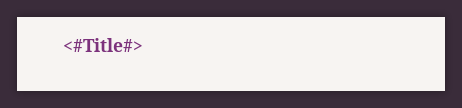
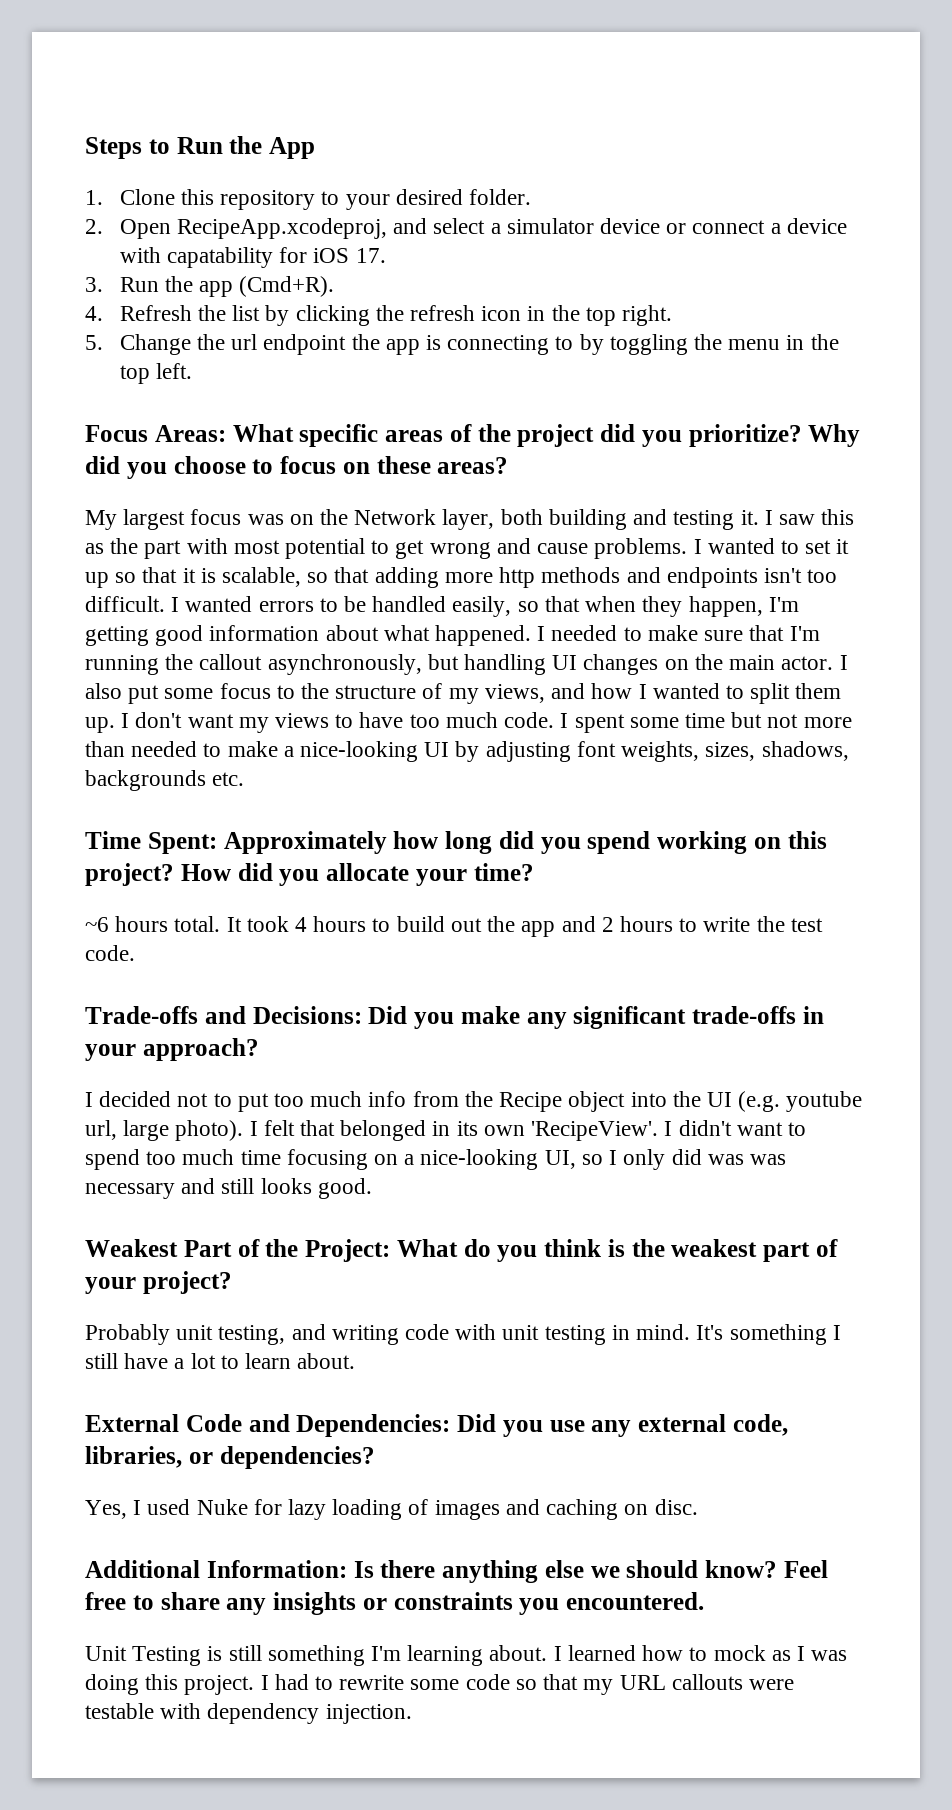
[63,38,143,52] <#Title#> -> [85,136,315,159] [85,189,531,210] [85,218,847,239] [119,247,386,268] [85,276,335,297] [85,305,673,326] [85,334,839,355] [119,363,192,384] [85,424,861,447] [85,456,509,479] [85,509,855,530] [85,538,850,559] [85,567,838,588] [85,596,799,617] [85,625,820,646] [85,654,848,675] [85,683,842,704] [85,712,852,733] [85,741,849,762] [85,770,245,791] [85,831,827,854] [85,863,534,886] [85,916,823,937] [85,945,135,961] [85,1006,824,1029] [85,1038,259,1061] [85,1091,863,1112] [85,1120,806,1141] [85,1149,786,1170] [85,1178,372,1199] [85,1239,838,1262] [85,1271,232,1294] [85,1324,841,1345] [85,1353,356,1369] [85,1414,788,1437] [85,1446,375,1469] [85,1499,698,1520] [85,1560,828,1583] [85,1592,704,1615] [85,1645,848,1666] [85,1674,794,1695] [85,1703,412,1724] Steps to Run the App // 1. Clone this repository to your desired folder. // 2. Open RecipeApp.xcodeproj, and select a simulator device or connect a device with capatability for iOS 17. // 3. Run the app (Cmd+R). // 4. Refresh the list by clicking the refresh icon in the top right. // 5. Change the url endpoint the app is connecting to by toggling the menu in the top left. // Focus Areas: What specific areas of the project did you prioritize? Why did you choose to focus on these areas? // My largest focus was on the Network layer, both building and testing it. I saw this as the part with most potential to get wrong and cause problems. I wanted to set it up so that it is scalable, so that adding more http methods and endpoints isn't too difficult. I wanted errors to be handled easily, so that when they happen, I'm getting good information about what happened. I needed to make sure that I'm running the callout asynchronously, but handling UI changes on the main actor. I also put some focus to the structure of my views, and how I wanted to split them up. I don't want my views to have too much code. I spent some time but not more than needed to make a nice-looking UI by adjusting font weights, sizes, shadows, backgrounds etc. // Time Spent: Approximately how long did you spend working on this project? How did you allocate your time? // ~6 hours total. It took 4 hours to build out the app and 2 hours to write the test code. // Trade-offs and Decisions: Did you make any significant trade-offs in your approach? // I decided not to put too much info from the Recipe object into the UI (e.g. youtube url, large photo). I felt that belonged in its own 'RecipeView'. I didn't want to spend too much time focusing on a nice-looking UI, so I only did was was necessary and still looks good. // Weakest Part of the Project: What do you think is the weakest part of your project? // Probably unit testing, and writing code with unit testing in mind. It's something I still have a lot to learn about. // External Code and Dependencies: Did you use any external code, libraries, or dependencies? // Yes, I used Nuke for lazy loading of images and caching on disc. // Additional Information: Is there anything else we should know? Feel free to share any insights or constraints you encountered. // Unit Testing is still something I'm learning about. I learned how to mock as I was doing this project. I had to rewrite some code so that my URL callouts were testable with dependency injection.

